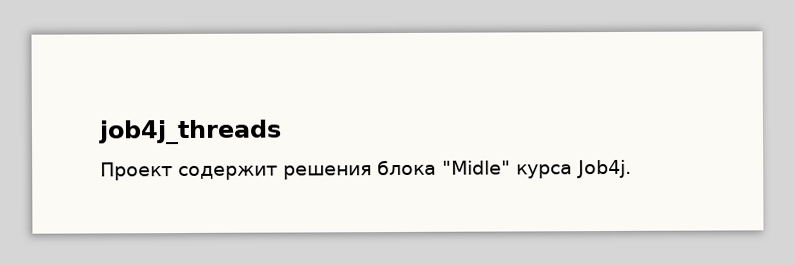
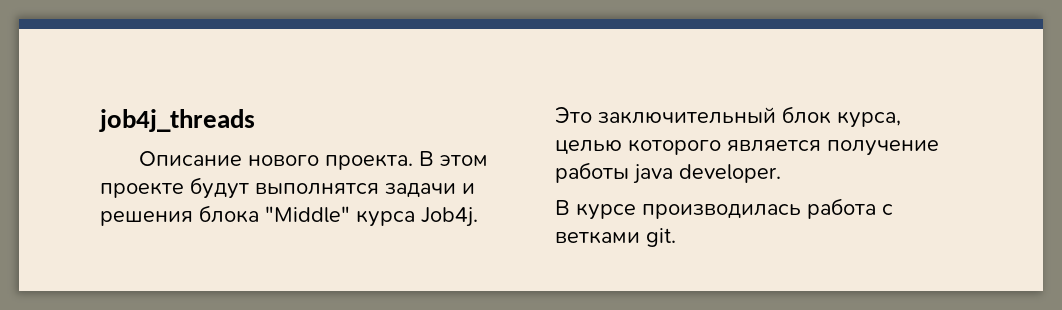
[100,162,278,181] Проект содержит -> [139,151,489,170] [100,177,475,199] Описание нового проекта. В этом проекте будут выполнятся задачи и
[442,160,511,175] "Midle" -> [265,206,350,223] "Middle"
(632, 169) none -> [555,106,901,128] [555,139,939,156] [555,162,781,184] [555,198,893,220] [555,228,676,247] Это заключительный блок курса, целью которого является получение работы java developer. // В курсе производилась работа с ветками git.

